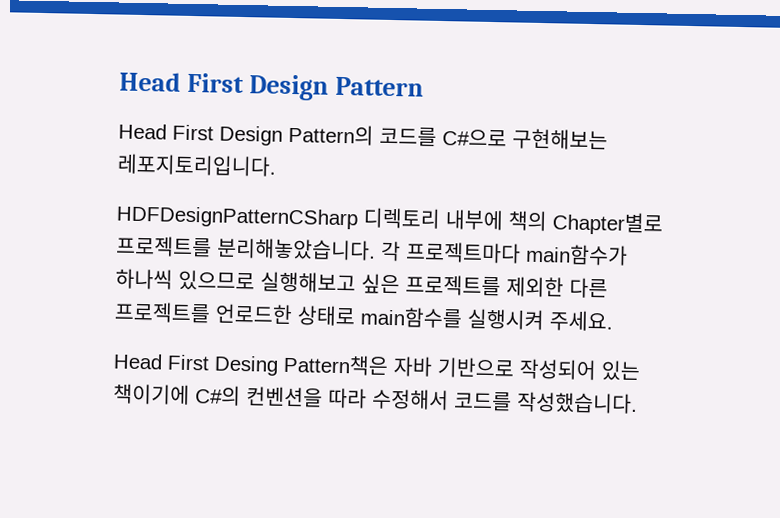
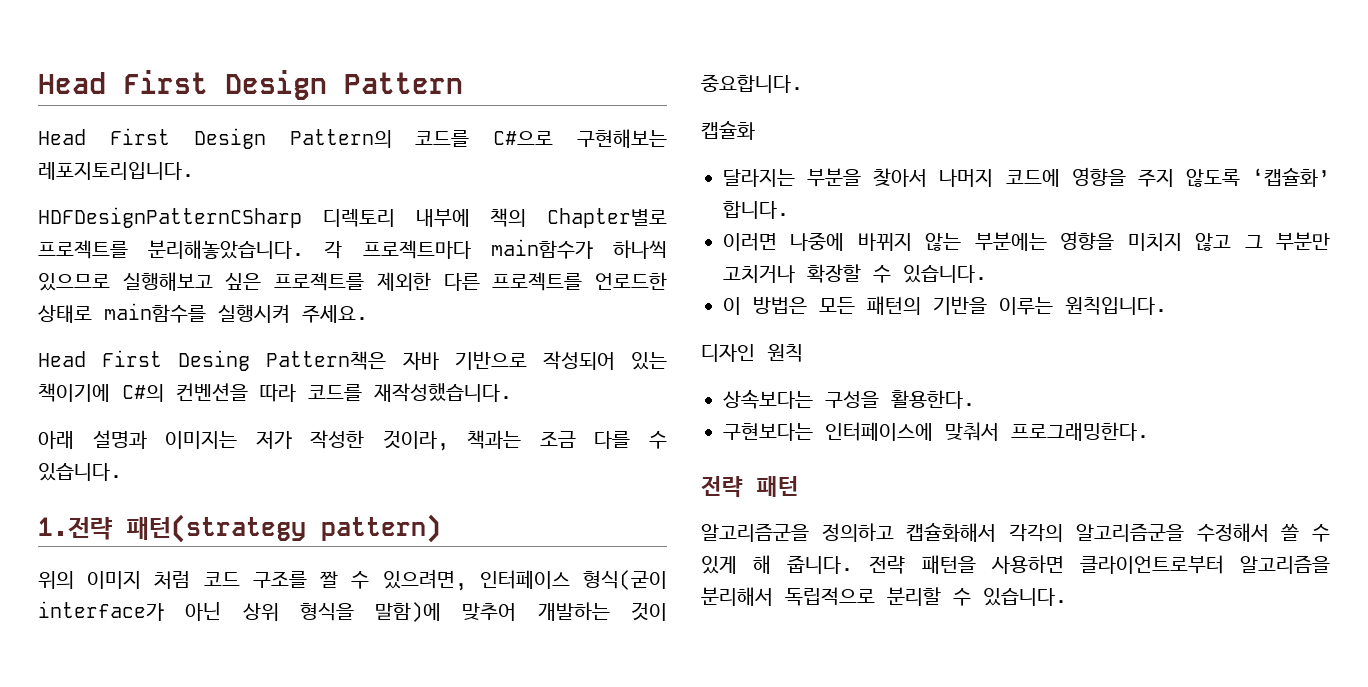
[371,388,638,414] 수정해서 코드를 작성했습니다. -> [308,383,512,402] [38,430,667,451] [38,463,122,481] [38,514,441,543] [38,569,667,591] [38,601,667,622] [701,74,803,93] [701,121,755,140] [723,167,1330,187] [723,201,789,219] [723,231,1330,251] [723,264,987,283] [723,296,1167,315] [701,344,803,362] [723,389,975,409] [723,422,1149,441] [701,476,799,498] [701,523,1330,542] [701,555,1330,574] [701,587,1067,606] 코드를 재작성했습니다. // 아래 설명과 이미지는 저가 작성한 것이라, 책과는 조금 다를 수 있습니다. // 1.전략 패턴(strategy pattern) // 위의 이미지 처럼 코드 구조를 짤 수 있으려면, 인터페이스 형식(굳이 interface가 아닌 상위 형식을 말함)에 맞추어 개발하는 것이 중요합니다. // 캡슐화 // 달라지는 부분을 찾아서 나머지 코드에 영향을 주지 않도록 ‘캡슐화’ 합니다. // 이러면 나중에 바뀌지 않는 부분에는 영향을 미치지 않고 그 부분만 고치거나 확장할 수 있습니다. // 이 방법은 모든 패턴의 기반을 이루는 원칙입니다. // 디자인 원칙 // 상속보다는 구성을 활용한다. // 구현보다는 인터페이스에 맞춰서 프로그래밍한다. // 전략 패턴 // 알고리즘군을 정의하고 캡슐화해서 각각의 알고리즘군을 수정해서 쓸 수 있게 해 줍니다. 전략 패턴을 사용하면 클라이언트로부터 알고리즘을 분리해서 독립적으로 분리할 수 있습니다.

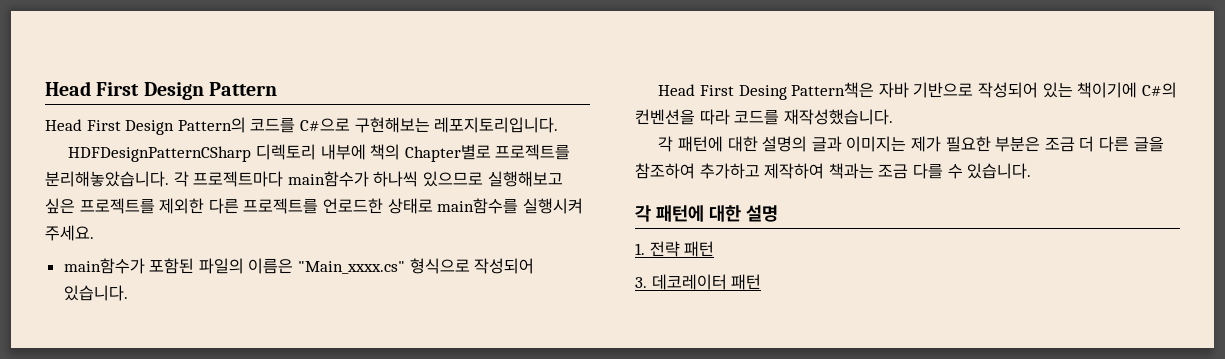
(368, 314) none -> [63,258,535,274] [63,285,128,301] // main함수가 포함된 파일의 이름은 "Main_xxxx.cs" 형식으로 작성되어 있습니다.
[38,430,449,451] 아래 설명과 이미지는 저가 작성한 것이라, -> [658,136,1164,152] [635,163,825,179] 각 패턴에 대한 설명의 글과 이미지는 제가 필요한 부분은 조금 더 다른 글을 참조하여 추가하고 제작하여
[38,514,441,543] [38,569,667,591] [38,601,667,622] [701,74,803,93] [701,121,755,140] [723,167,1330,187] [723,201,789,219] [723,231,1330,251] [723,264,987,283] [723,296,1167,315] [701,344,803,362] [723,389,975,409] [723,422,1149,441] [701,476,799,498] [701,523,1330,542] [701,555,1330,574] [701,587,1067,606] 1.전략 패턴(strategy pattern) // 위의 이미지 처럼 코드 구조를 짤 수 있으려면, 인터페이스 형식(굳이 interface가 아닌 상위 형식을 말함)에 맞추어 개발하는 것이 중요합니다. // 캡슐화 // 달라지는 부분을 찾아서 나머지 코드에 영향을 주지 않도록 ‘캡슐화’ 합니다. // 이러면 나중에 바뀌지 않는 부분에는 영향을 미치지 않고 그 부분만 고치거나 확장할 수 있습니다. // 이 방법은 모든 패턴의 기반을 이루는 원칙입니다. // 디자인 원칙 // 상속보다는 구성을 활용한다. // 구현보다는 인터페이스에 맞춰서 프로그래밍한다. // 전략 패턴 // 알고리즘군을 정의하고 캡슐화해서 각각의 알고리즘군을 수정해서 쓸 수 있게 해 줍니다. 전략 패턴을 사용하면 클라이언트로부터 알고리즘을 분리해서 독립적으로 분리할 수 있습니다. -> [635,205,778,222] [635,241,715,257] [635,274,762,290] 각 패턴에 대한 설명 // 1. 전략 패턴 // 3. 데코레이터 패턴

